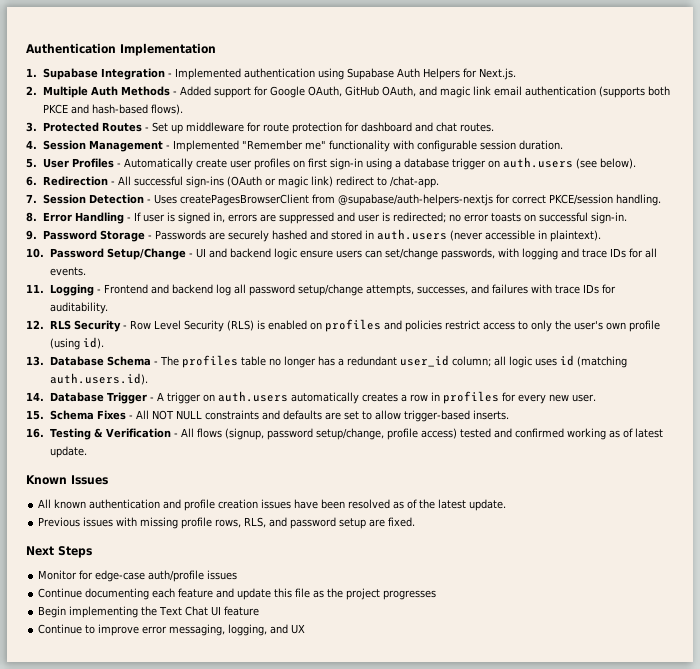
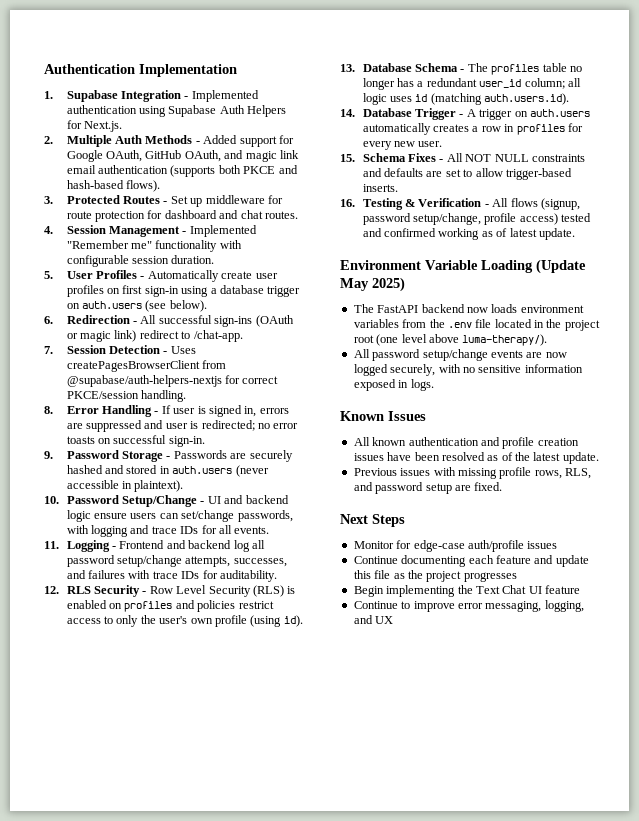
(87, 452) none -> [340,259,586,274] [340,277,405,292] [353,304,584,313] [353,319,600,331] [353,334,548,346] [353,349,567,361] [353,364,583,376] [353,379,434,391] // Environment Variable Loading (Update May 2025) // The FastAPI backend now loads environment variables from the .env file located in the project root (one level above luma-therapy/). // All password setup/change events are now logged securely, with no sensitive information exposed in logs.

